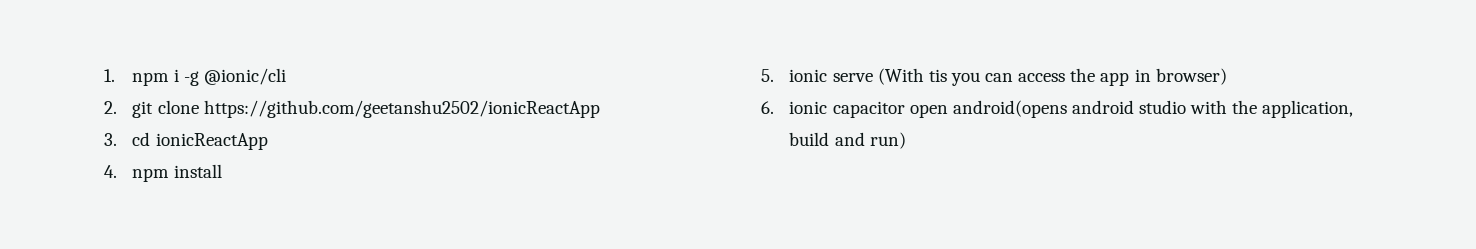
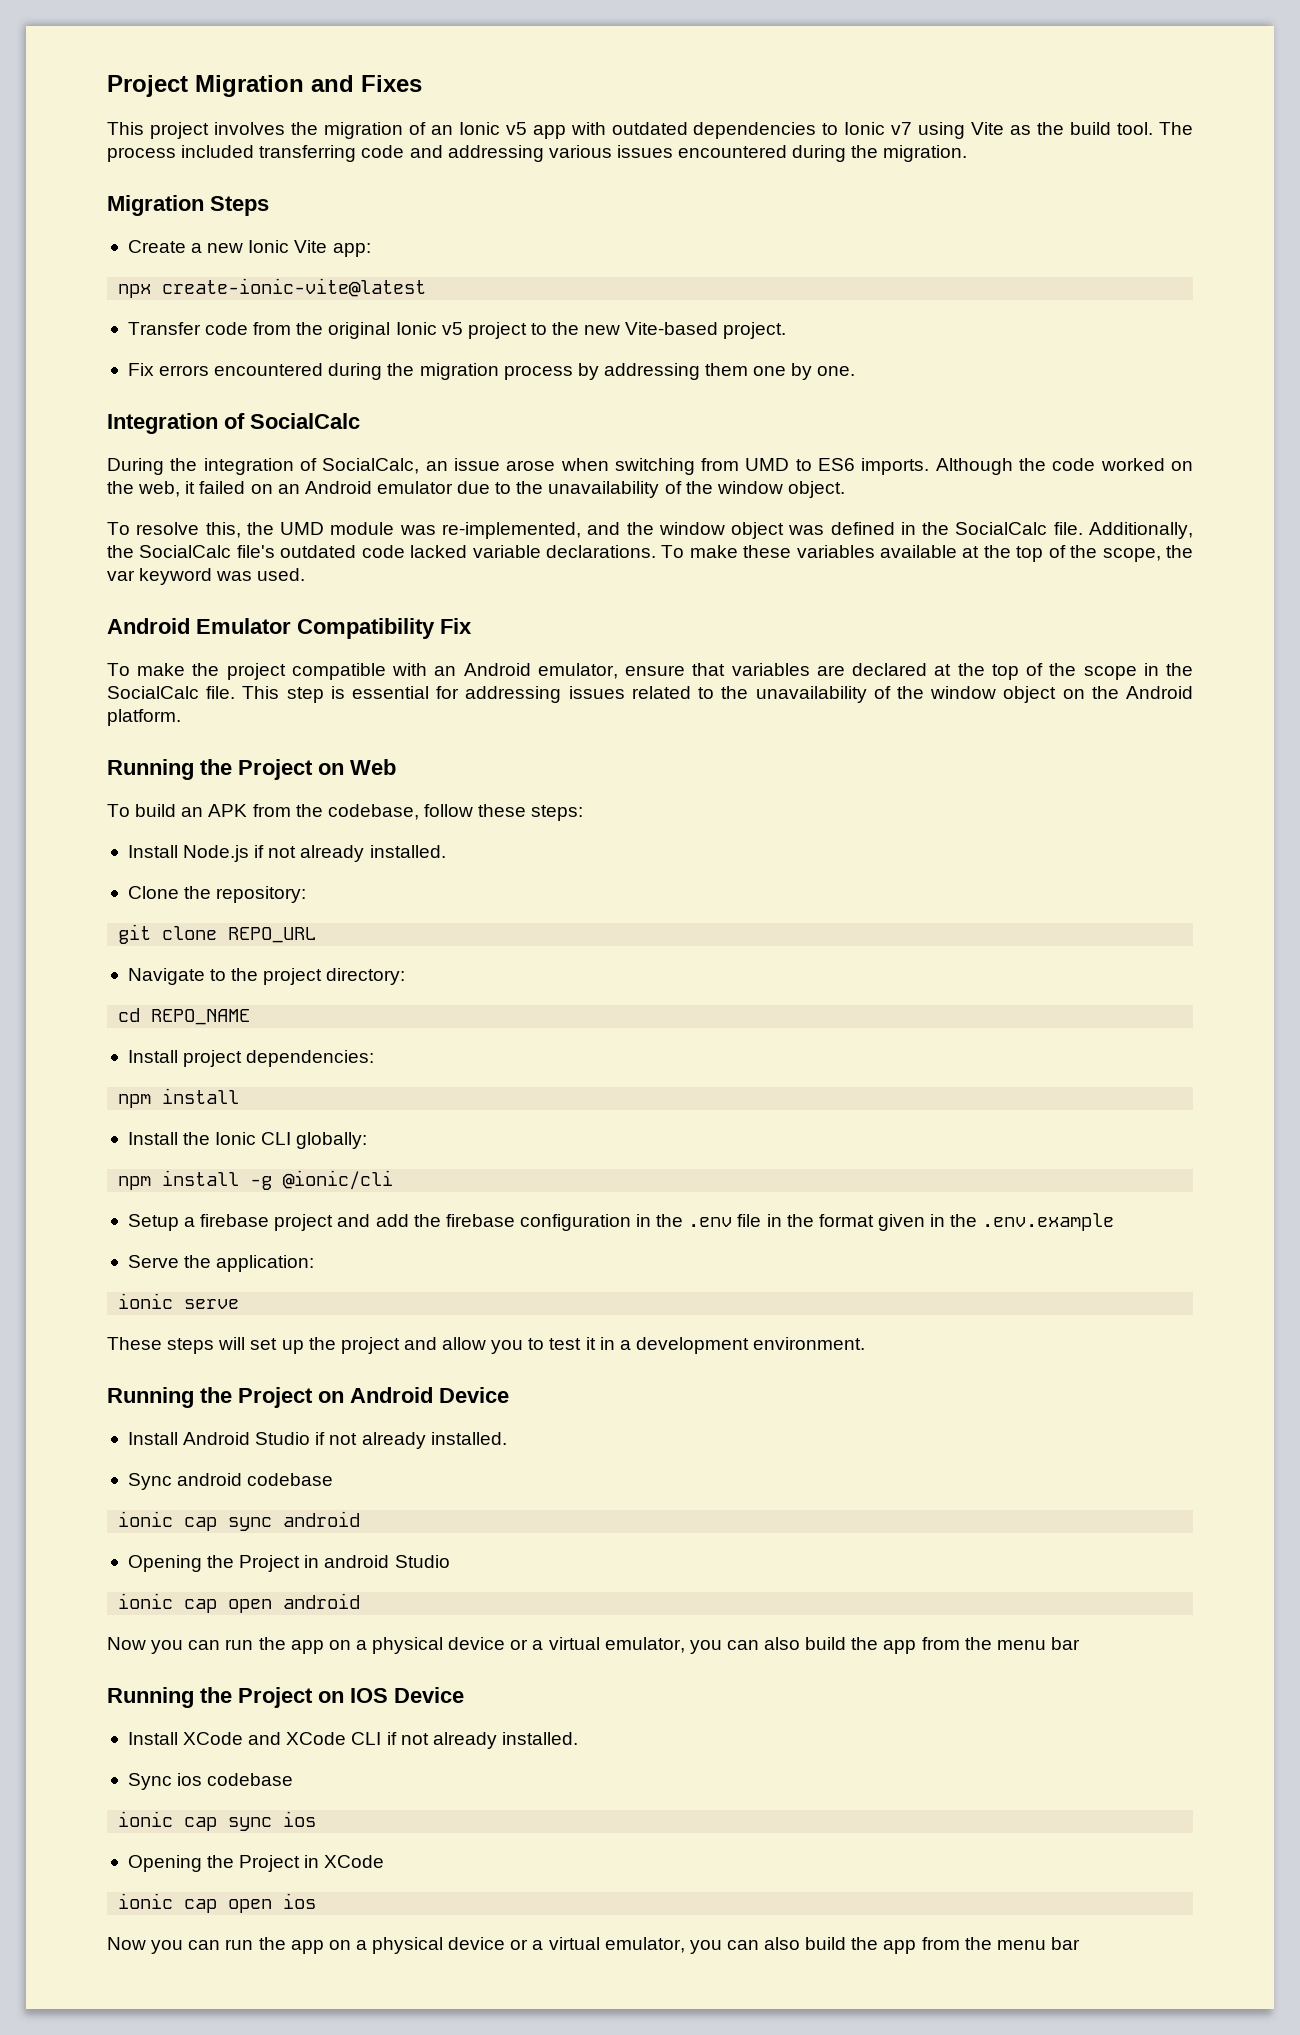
[104,68,286,86] [104,100,600,118] [104,132,268,150] [104,164,222,182] [761,68,1227,86] [761,100,1354,118] [789,132,906,149] 1. npm i -g @ionic/cli // 2. git clone https://github.com/geetanshu2502/ionicReactApp // 3. cd ionicReactApp // 4. npm install // 5. ionic serve (With tis you can access the app in browser) // 6. ionic capacitor open android(opens android studio with the application, build and run) -> [107,75,422,97] [107,122,1194,139] [107,145,968,162] [107,195,269,216] [127,240,371,257] [118,278,427,298] [127,322,787,339] [127,363,856,380] [107,413,360,434] [107,458,1193,475] [107,481,845,498] [107,522,1194,539] [107,545,1194,562] [107,568,306,585] [107,618,472,639] [107,663,1193,680] [107,686,1193,703] [107,709,181,726] [107,759,396,780] [107,804,584,821] [127,845,446,862] [127,886,307,903] [118,924,317,944] [127,968,406,985] [118,1008,251,1025] [127,1050,375,1067] [118,1088,240,1108] [127,1132,368,1149] [118,1170,394,1190] [127,1213,1115,1231] [127,1255,315,1272] [118,1293,240,1309] [107,1337,866,1354] [107,1387,509,1408] [127,1432,507,1449] [127,1473,334,1490] [118,1511,361,1531] [127,1555,450,1572] [118,1593,361,1613] [107,1637,1080,1654] [107,1687,464,1708] [127,1732,578,1749] [127,1773,294,1790] [118,1811,317,1831] [127,1855,385,1872] [118,1893,317,1913] [107,1937,1080,1954] Project Migration and Fixes // This project involves the migration of an Ionic v5 app with outdated dependencies to Ionic v7 using Vite as the build tool. The process included transferring code and addressing various issues encountered during the migration. // Migration Steps // Create a new Ionic Vite app: // npx create-ionic-vite@latest // Transfer code from the original Ionic v5 project to the new Vite-based project. // Fix errors encountered during the migration process by addressing them one by one. // Integration of SocialCalc // During the integration of SocialCalc, an issue arose when switching from UMD to ES6 imports. Although the code worked on the web, it failed on an Android emulator due to the unavailability of the window object. // To resolve this, the UMD module was re-implemented, and the window object was defined in the SocialCalc file. Additionally, the SocialCalc file's outdated code lacked variable declarations. To make these variables available at the top of the scope, the var keyword was used. // Android Emulator Compatibility Fix // To make the project compatible with an Android emulator, ensure that variables are declared at the top of the scope in the SocialCalc file. This step is essential for addressing issues related to the unavailability of the window object on the Android platform. // Running the Project on Web // To build an APK from the codebase, follow these steps: // Install Node.js if not already installed. // Clone the repository: // git clone REPO_URL // Navigate to the project directory: // cd REPO_NAME // Install project dependencies: // npm install // Install the Ionic CLI globally: // npm install -g @ionic/cli // Setup a firebase project and add the firebase configuration in the .env file in the format given in the .env.example // Serve the application: // ionic serve // These steps will set up the project and allow you to test it in a development environment. // Running the Project on Android Device // Install Android Studio if not already installed. // Sync android codebase // ionic cap sync android // Opening the Project in android Studio // ionic cap open android // Now you can run the app on a physical device or a virtual emulator, you can also build the app from the menu bar // Running the Project on IOS Device // Install XCode and XCode CLI if not already installed. // Sync ios codebase // ionic cap sync ios // Opening the Project in XCode // ionic cap open ios // Now you can run the app on a physical device or a virtual emulator, you can also build the app from the menu bar

